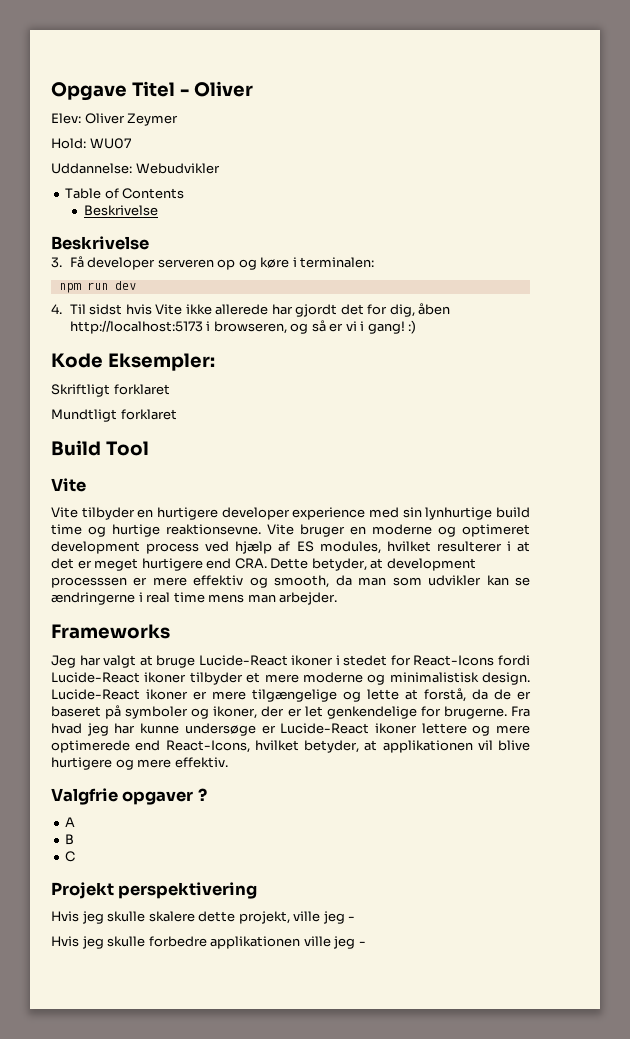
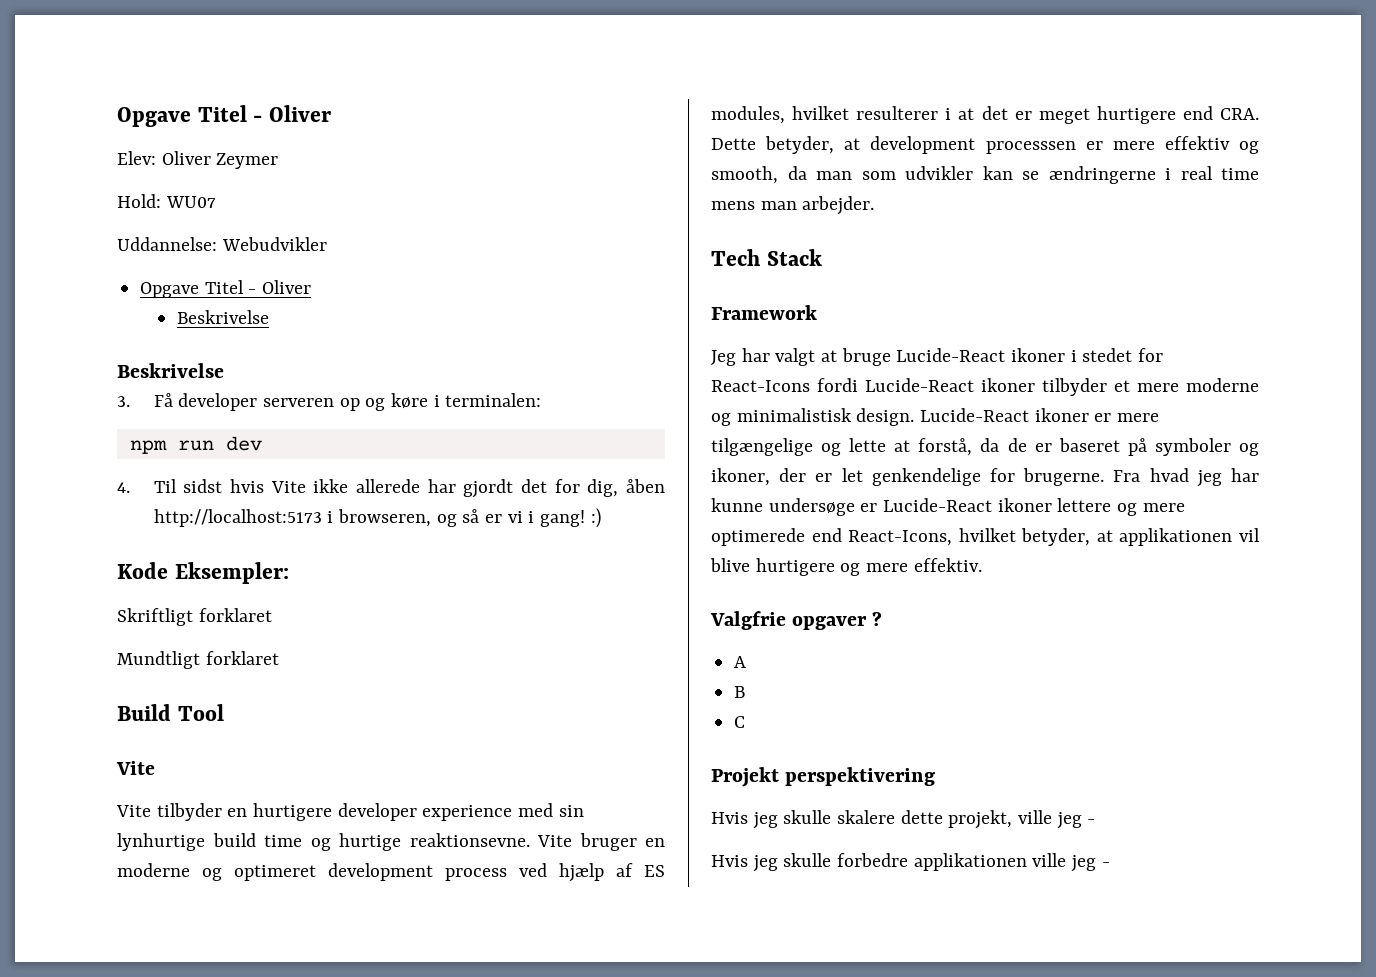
[65,188,185,199] Table of Contents -> [140,280,312,298] Opgave Titel - Oliver
[51,624,170,639] Frameworks -> [711,249,822,266] [711,305,817,320] Tech Stack // Framework

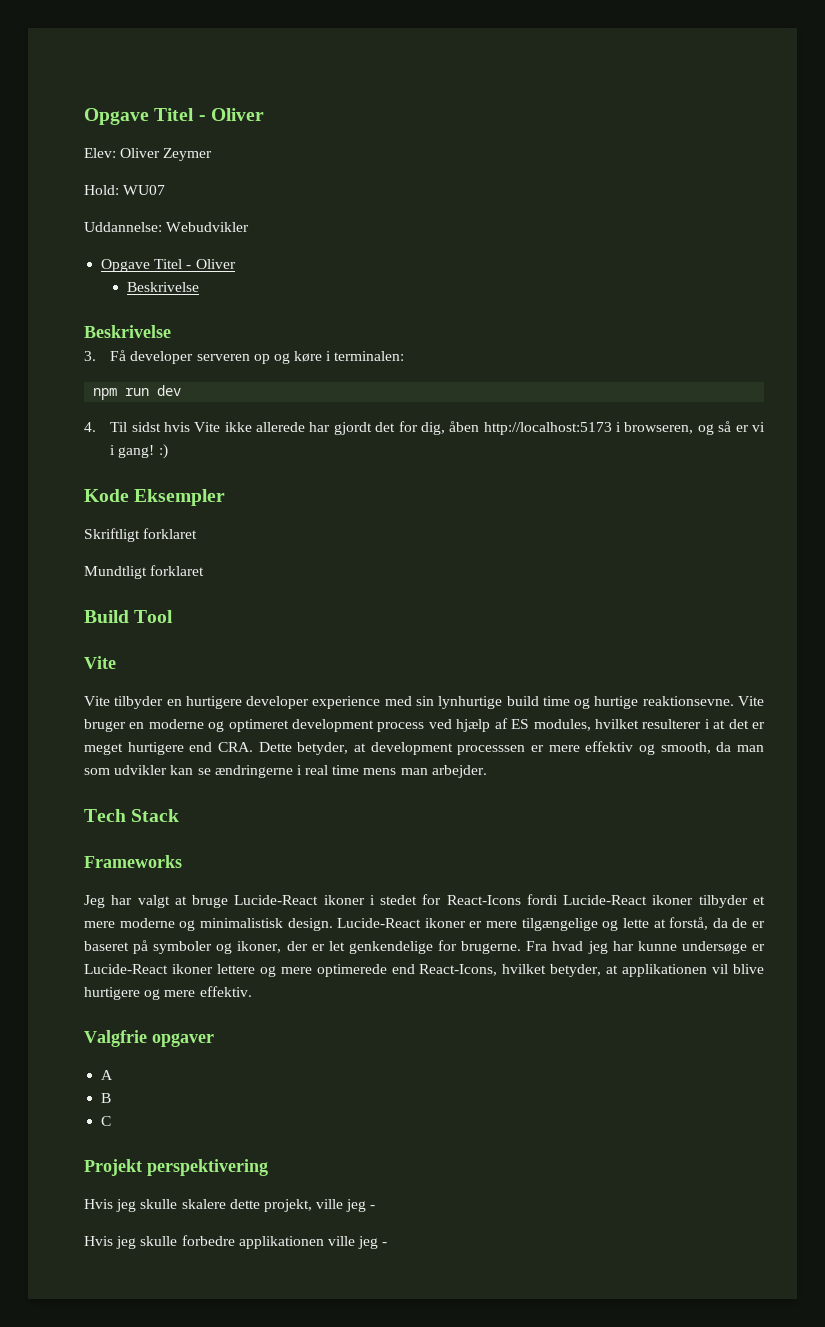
[174,562,289,584] Eksempler: -> [134,489,226,506] Eksempler
[711,305,817,320] Framework -> [84,855,182,868] Frameworks
[872,611,883,626] ? -> (214, 1040) none

